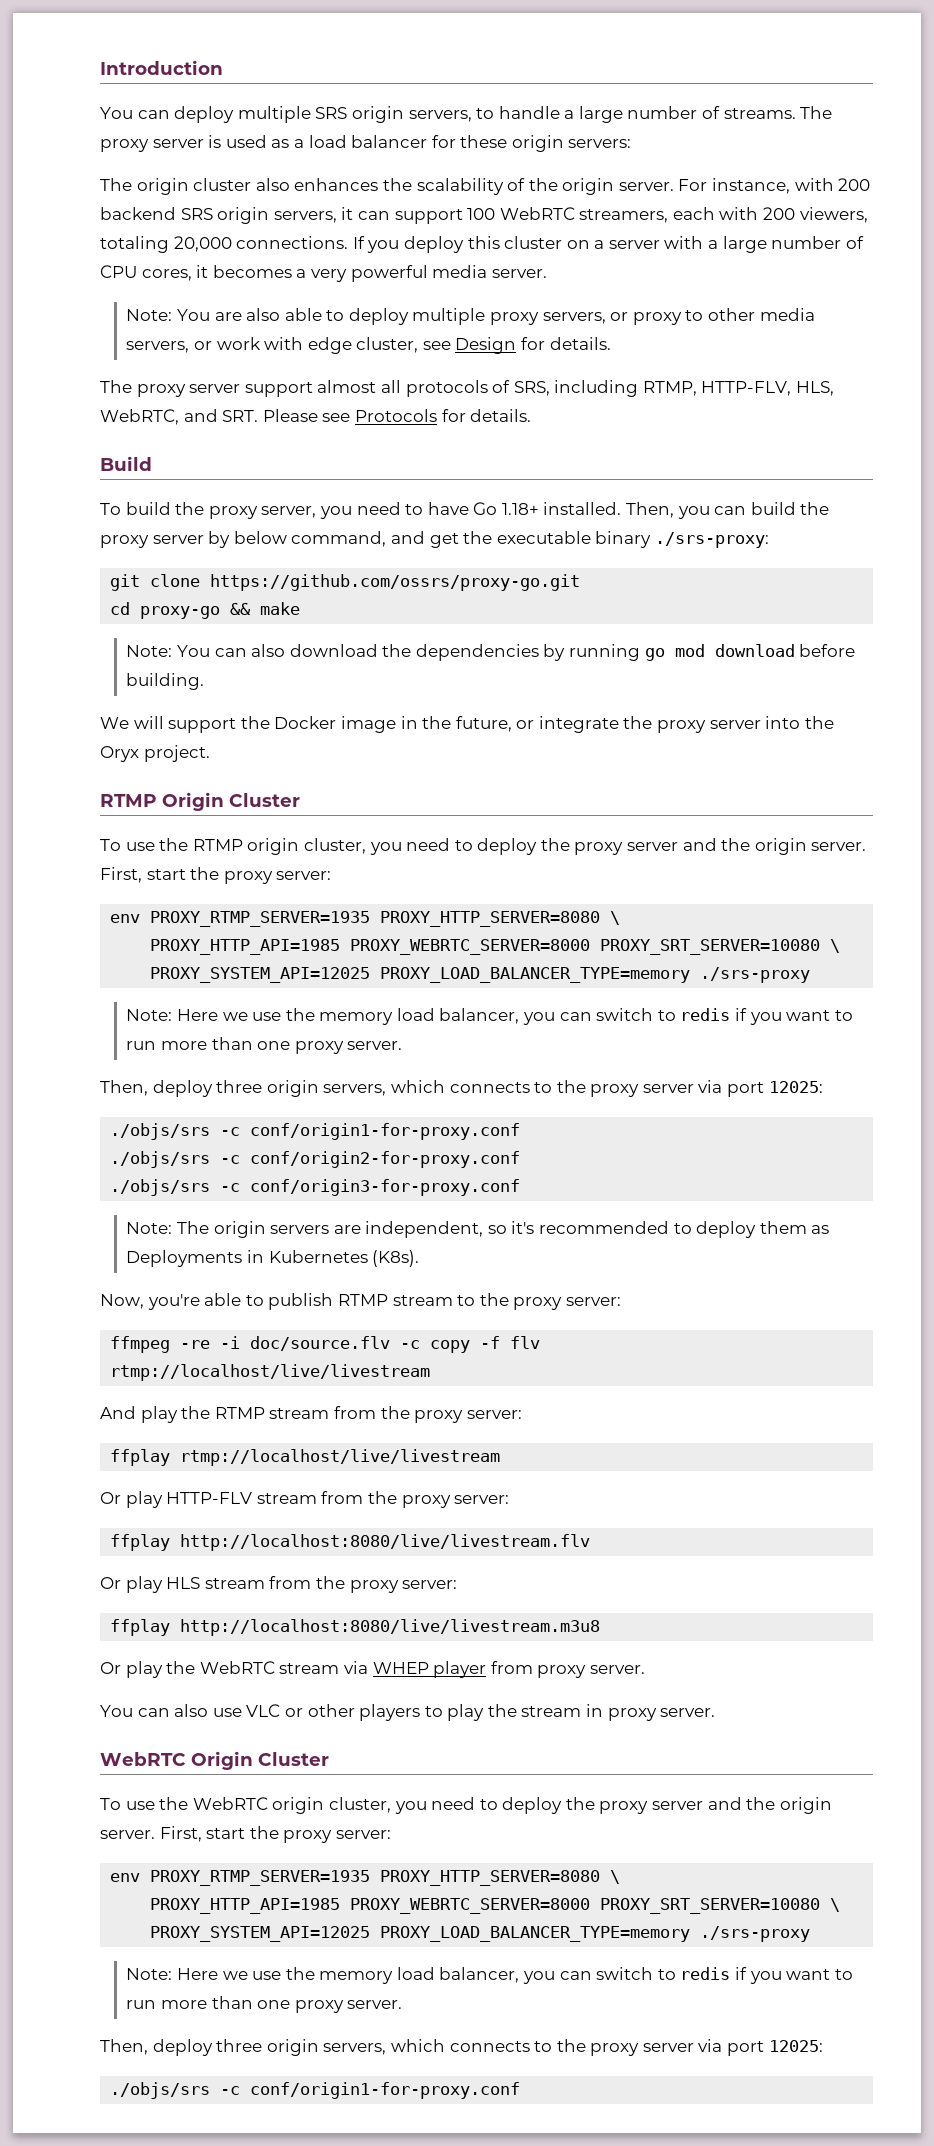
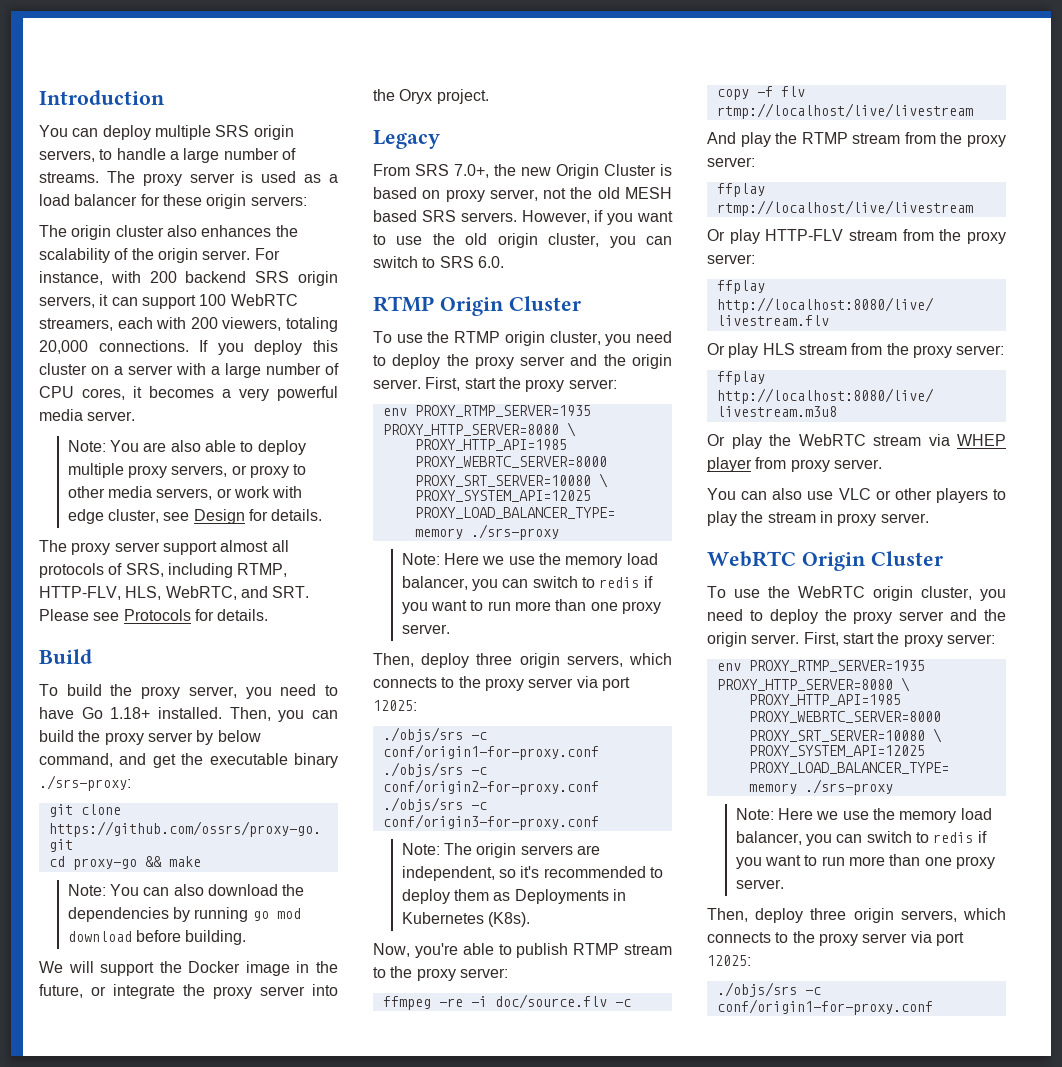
(210, 753) none -> [373,130,440,149] [373,164,672,179] [373,187,672,202] [373,210,673,225] [373,233,672,248] [373,256,504,268] // Legacy // From SRS 7.0+, the new Origin Cluster is based on proxy server, not the old MESH based SRS servers. However, if you want to use the old origin cluster, you can switch to SRS 6.0.

